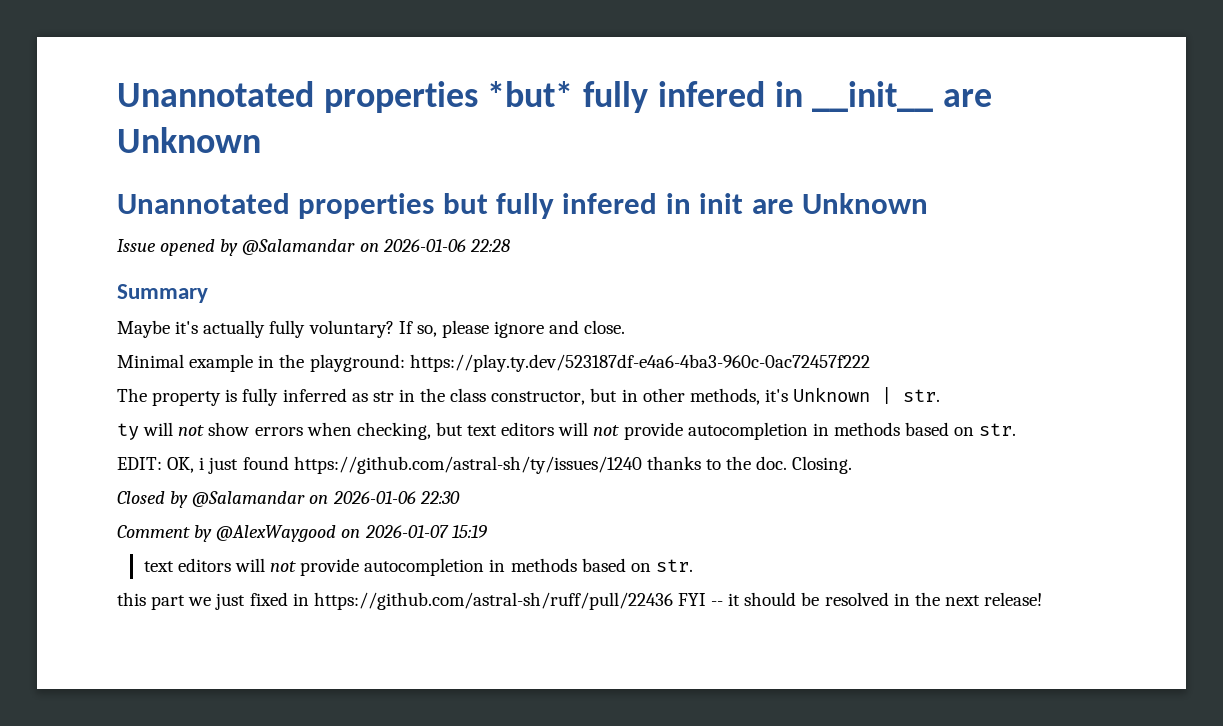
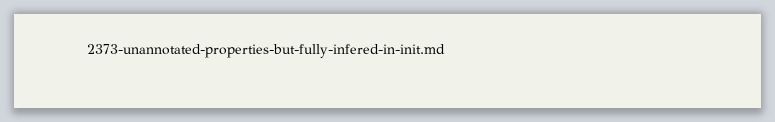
[117,81,993,113] [117,127,261,153] [117,193,928,219] [117,239,510,256] [117,284,208,303] [117,320,626,338] [117,354,870,372] [117,387,941,406] [117,422,1017,440] [117,456,853,474] [117,491,460,508] [117,525,487,542] [143,558,693,576] [117,592,1043,610] Unannotated properties *but* fully infered in __init__ are Unknown // Unannotated properties but fully infered in init are Unknown // Issue opened by @Salamandar on 2026-01-06 22:28 // Summary // Maybe it's actually fully voluntary? If so, please ignore and close. // Minimal example in the playground: https://play.ty.dev/523187df-e4a6-4ba3-960c-0ac72457f222 // The property is fully inferred as str in the class constructor, but in other methods, it's Unknown | str. // ty will not show errors when checking, but text editors will not provide autocompletion in methods based on str. // EDIT: OK, i just found https://github.com/astral-sh/ty/issues/1240 thanks to the doc. Closing. // Closed by @Salamandar on 2026-01-06 22:30 // Comment by @AlexWaygood on 2026-01-07 15:19 // text editors will not provide autocompletion in methods based on str. // this part we just fixed in https://github.com/astral-sh/ruff/pull/22436 FYI -- it should be resolved in the next release! -> [87,44,445,58] 2373-unannotated-properties-but-fully-infered-in-init.md

